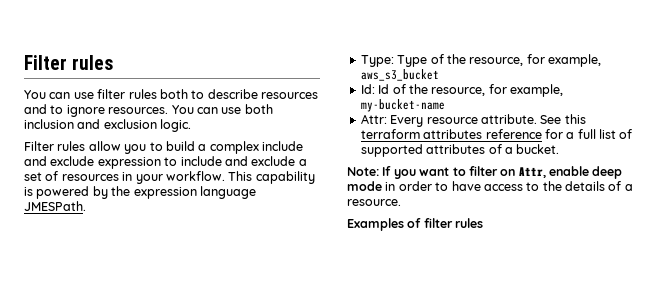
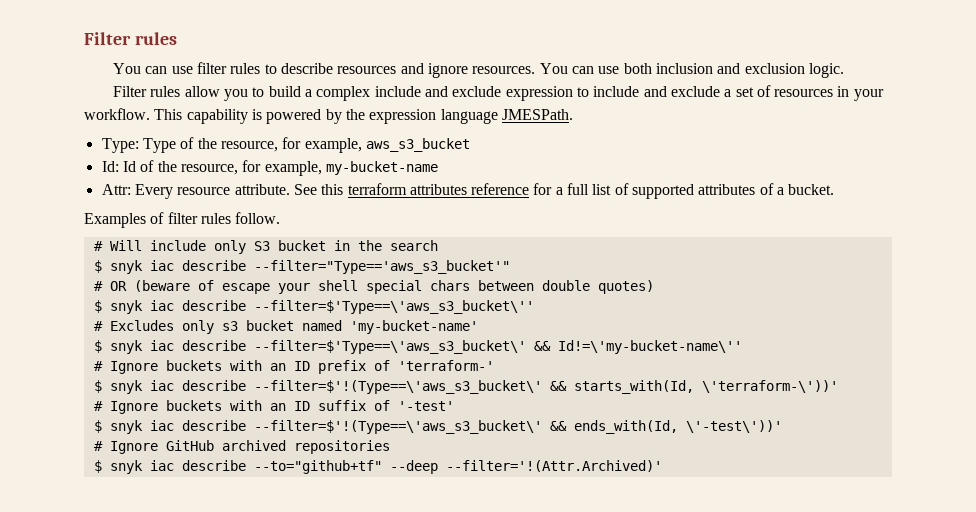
[159,89,188,99] both -> (261, 68) none
[50,105,64,114] to -> (424, 68) none
[347,166,623,179] [347,181,633,191] [347,199,401,206] [347,218,484,231] Note: If you want to filter on Attr, enable deep mode in order to have access to the details of a resource. // Examples of filter rules -> [84,212,281,228] [93,240,438,254] [93,260,510,274] [93,280,654,294] [93,300,534,314] [93,320,478,334] [93,340,742,354] [93,360,494,374] [93,380,838,394] [93,400,454,414] [93,420,782,434] [93,440,390,454] [93,460,662,474] Examples of filter rules follow. // # Will include only S3 bucket in the search // $ snyk iac describe --filter="Type=='aws_s3_bucket'" // # OR (beware of escape your shell special chars between double quotes) // $ snyk iac describe --filter=$'Type==\'aws_s3_bucket\'' // # Excludes only s3 bucket named 'my-bucket-name' // $ snyk iac describe --filter=$'Type==\'aws_s3_bucket\' && Id!=\'my-bucket-name\'' // # Ignore buckets with an ID prefix of 'terraform-' // $ snyk iac describe --filter=$'!(Type==\'aws_s3_bucket\' && starts_with(Id, \'terraform-\'))' // # Ignore buckets with an ID suffix of '-test' // $ snyk iac describe --filter=$'!(Type==\'aws_s3_bucket\' && ends_with(Id, \'-test\'))' // # Ignore GitHub archived repositories // $ snyk iac describe --to="github+tf" --deep --filter='!(Attr.Archived)'

